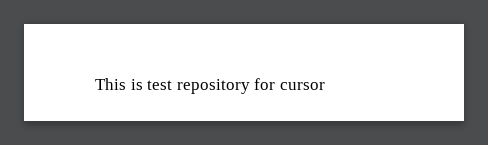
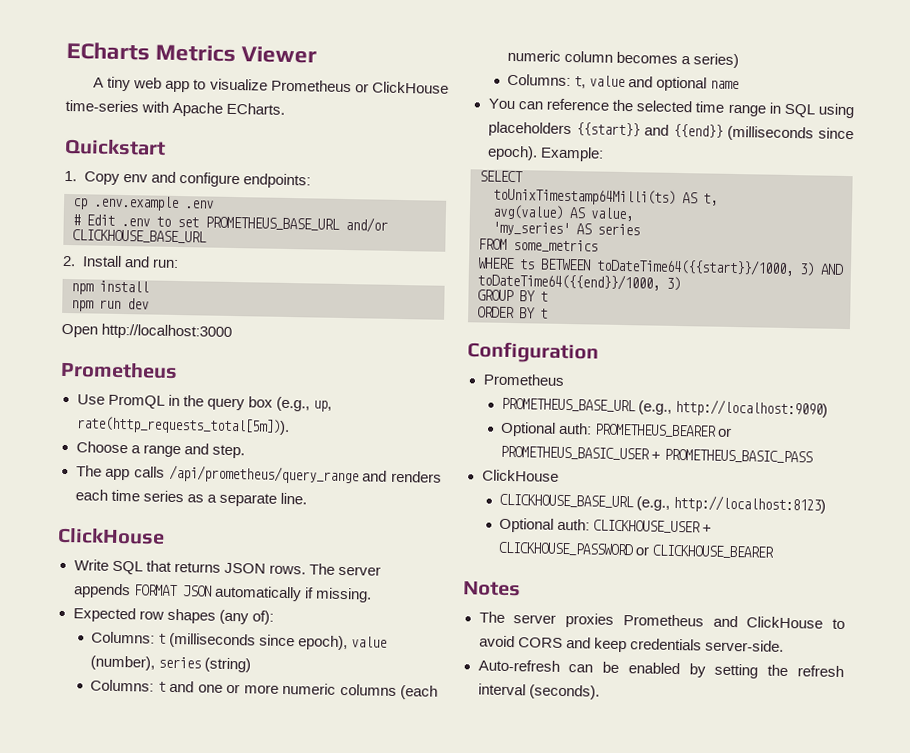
[95,78,325,94] This is test repository for cursor -> [66,41,318,64] [92,76,449,94] [65,99,286,117] [64,138,166,156] [64,170,311,189] [72,195,214,211] [72,214,388,233] [72,229,207,244] [62,255,179,269] [71,280,149,295] [71,298,149,312] [61,323,233,340] [60,361,178,380] [76,394,332,412] [75,416,290,436] [75,441,245,459] [75,464,442,485] [74,489,307,507] [57,527,165,545] [73,559,381,576] [72,583,372,603] [72,607,274,625] [91,631,388,651] [90,655,252,673] [90,679,438,700] [507,49,740,69] [507,73,740,92] [487,98,854,119] [487,121,854,142] [486,145,604,162] [479,170,523,183] [493,187,718,206] [492,204,634,222] [492,221,640,237] [478,238,598,253] [477,257,844,277] [477,272,681,292] [477,289,548,302] [477,306,548,319] [467,341,599,364] [482,373,565,386] [501,397,829,418] [500,421,733,438] [500,445,814,464] [481,469,559,482] [499,493,827,514] [499,517,713,534] [498,541,775,559] [463,581,521,597] [478,611,845,630] [478,635,784,653] [477,659,844,679] [477,683,600,700] ECharts Metrics Viewer // A tiny web app to visualize Prometheus or ClickHouse time-series with Apache ECharts. // Quickstart // 1. Copy env and configure endpoints: // cp .env.example .env // # Edit .env to set PROMETHEUS_BASE_URL and/or CLICKHOUSE_BASE_URL // 2. Install and run: // npm install // npm run dev // Open http://localhost:3000 // Prometheus // Use PromQL in the query box (e.g., up, rate(http_requests_total[5m])). // Choose a range and step. // The app calls /api/prometheus/query_range and renders each time series as a separate line. // ClickHouse // Write SQL that returns JSON rows. The server appends FORMAT JSON automatically if missing. // Expected row shapes (any of): // Columns: t (milliseconds since epoch), value (number), series (string) // Columns: t and one or more numeric columns (each numeric column becomes a series) // Columns: t, value and optional name // You can reference the selected time range in SQL using placeholders {{start}} and {{end}} (milliseconds since epoch). Example: // SELECT // toUnixTimestamp64Milli(ts) AS t, // avg(value) AS value, // 'my_series' AS series // FROM some_metrics // WHERE ts BETWEEN toDateTime64({{start}}/1000, 3) AND toDateTime64({{end}}/1000, 3) // GROUP BY t // ORDER BY t // Configuration // Prometheus // PROMETHEUS_BASE_URL (e.g., http://localhost:9090) // Optional auth: PROMETHEUS_BEARER or PROMETHEUS_BASIC_USER + PROMETHEUS_BASIC_PASS // ClickHouse // CLICKHOUSE_BASE_URL (e.g., http://localhost:8123) // Optional auth: CLICKHOUSE_USER + CLICKHOUSE_PASSWORD or CLICKHOUSE_BEARER // Notes // The server proxies Prometheus and ClickHouse to avoid CORS and keep credentials server-side. // Auto-refresh can be enabled by setting the refresh interval (seconds).

